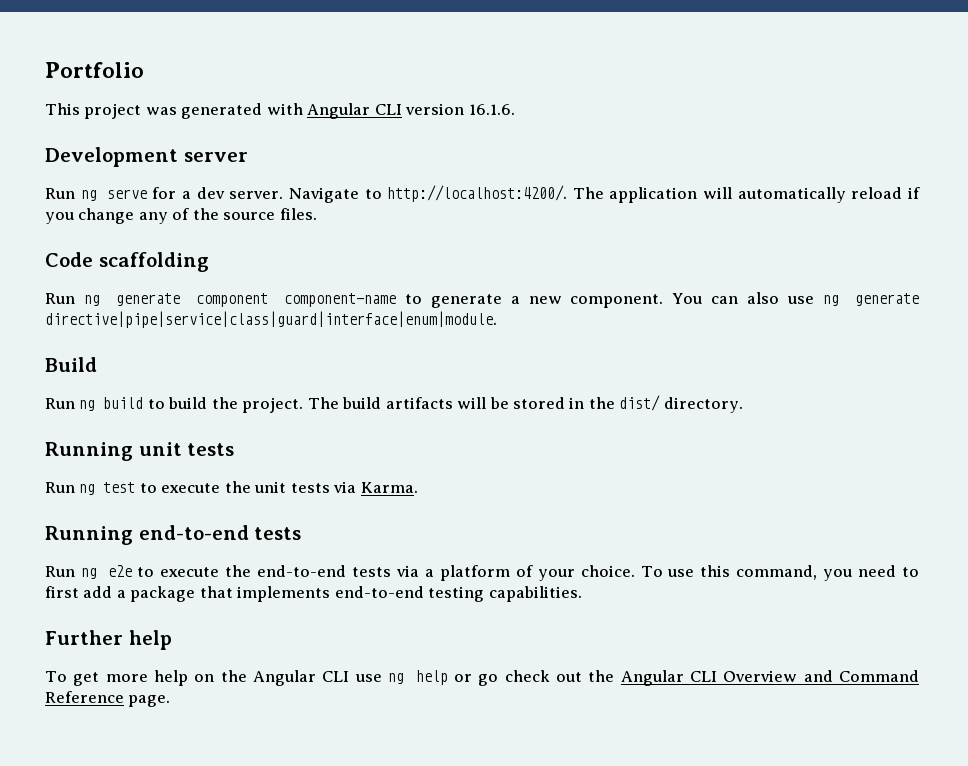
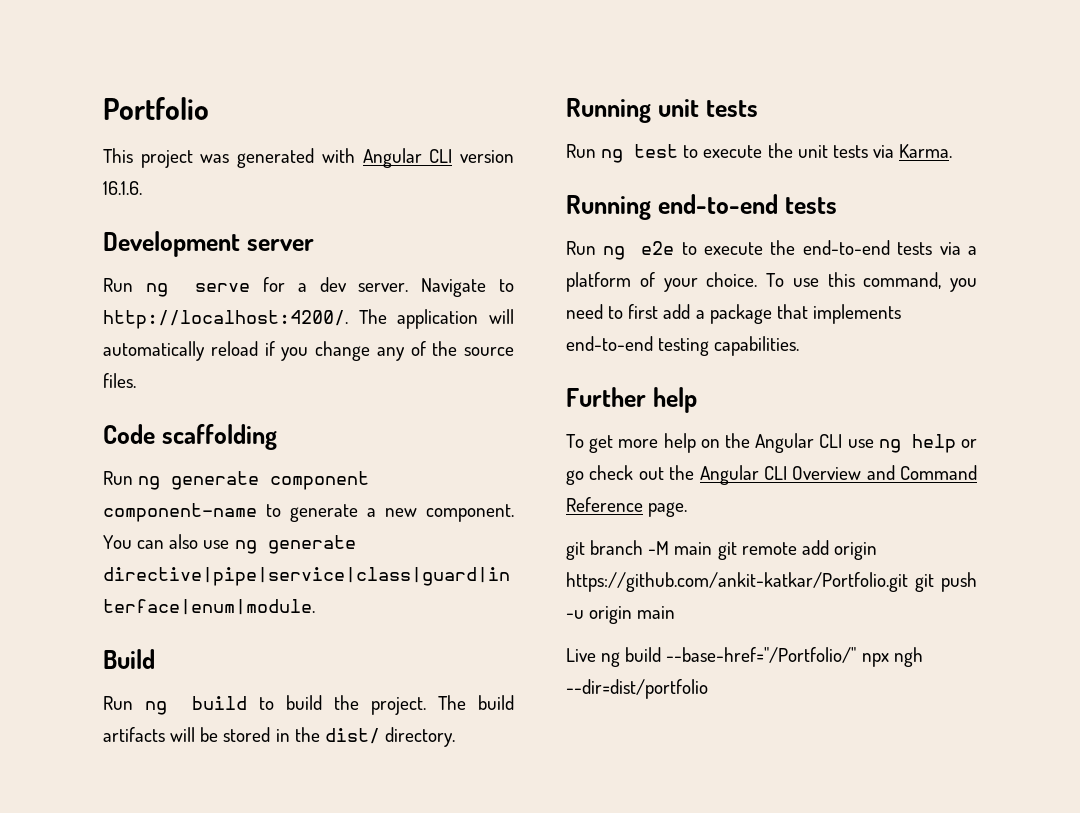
(171, 701) none -> [566,540,877,560] [566,572,977,592] [566,606,676,624] [566,647,923,667] [566,679,708,699] // git branch -M main git remote add origin https://github.com/ankit-katkar/Portfolio.git git push -u origin main // Live ng build --base-href="/Portfolio/" npx ngh --dir=dist/portfolio

